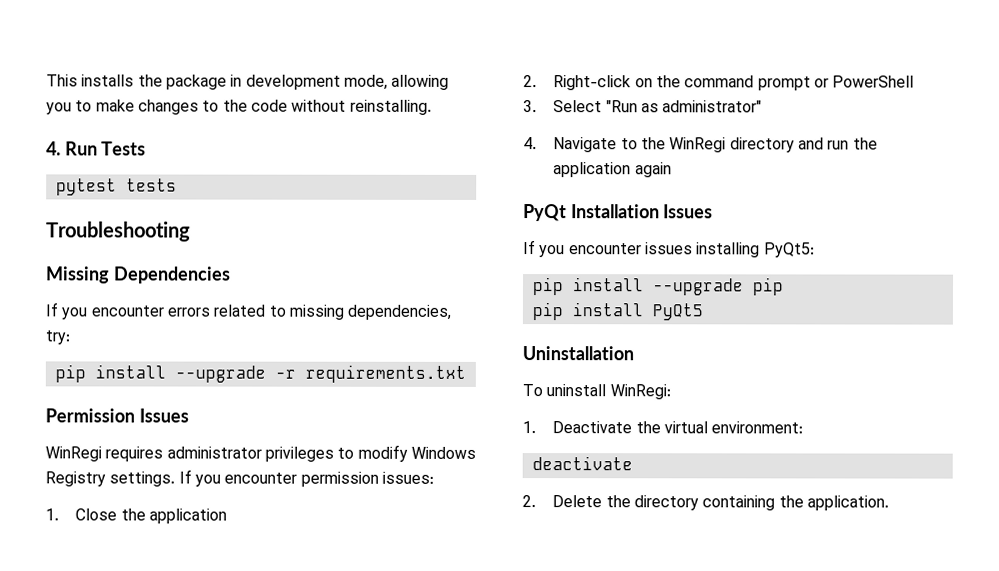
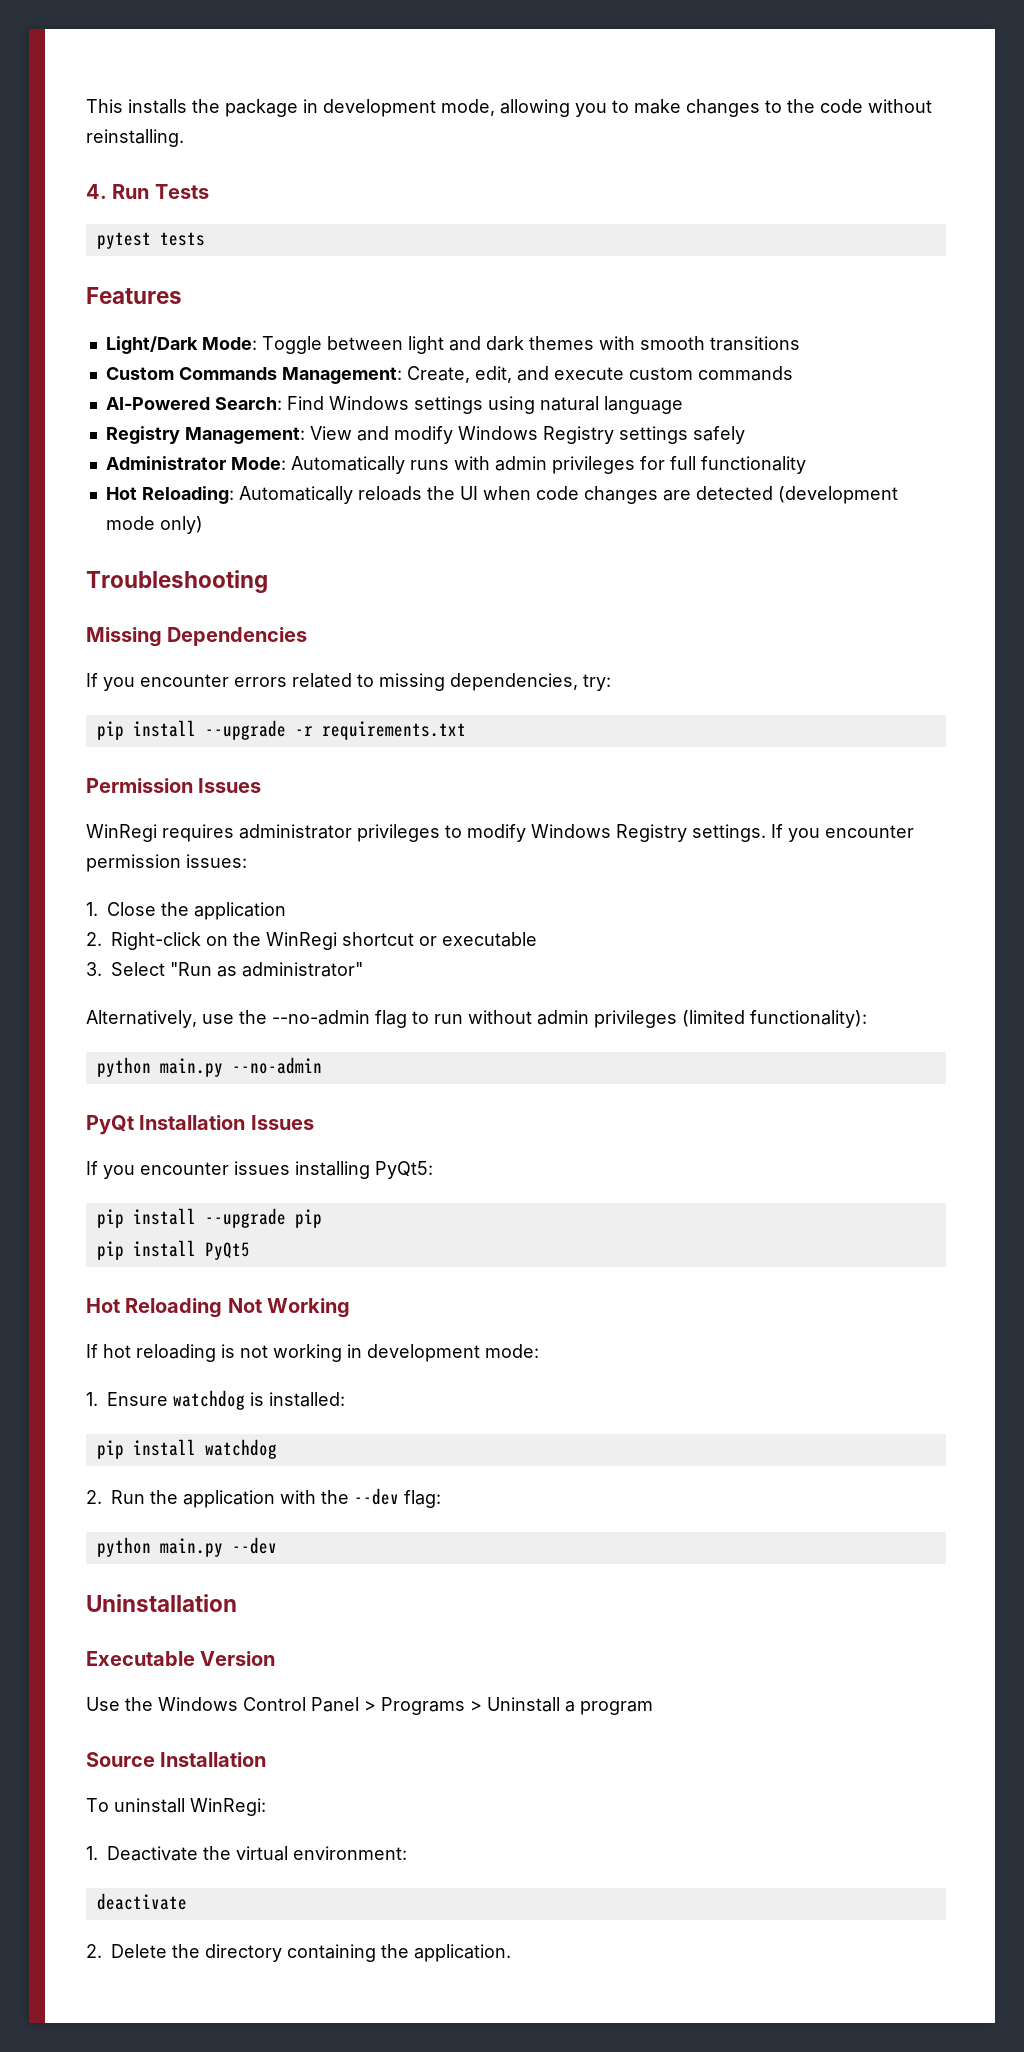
(177, 185) none -> [86,287,182,304] [105,336,800,354] [105,366,793,384] [105,396,683,414] [105,426,745,444] [105,456,806,474] [105,486,898,504] [105,516,203,534] // Features // Light/Dark Mode: Toggle between light and dark themes with smooth transitions // Custom Commands Management: Create, edit, and execute custom commands // AI-Powered Search: Find Windows settings using natural language // Registry Management: View and modify Windows Registry settings safely // Administrator Mode: Automatically runs with admin privileges for full functionality // Hot Reloading: Automatically reloads the UI when code changes are detected (development mode only)
[684,75,915,91] command prompt or PowerShell -> [266,932,537,950] WinRegi shortcut or executable
[523,137,878,153] [553,162,672,178] 4. Navigate to the WinRegi directory and run the application again -> [86,1010,867,1028] [96,1057,322,1077] Alternatively, use the --no-admin flag to run without admin privileges (limited functionality): // python main.py --no-admin
[522,346,634,361] Uninstallation -> [86,1298,351,1318] [86,1344,539,1362] [86,1390,346,1410] [96,1439,277,1459] [86,1488,441,1508] [96,1537,277,1557] [86,1594,237,1612] [86,1651,276,1666] [86,1697,653,1715] [86,1752,267,1767] Hot Reloading Not Working // If hot reloading is not working in development mode: // 1. Ensure watchdog is installed: // pip install watchdog // 2. Run the application with the --dev flag: // python main.py --dev // Uninstallation // Executable Version // Use the Windows Control Panel > Programs > Uninstall a program // Source Installation

